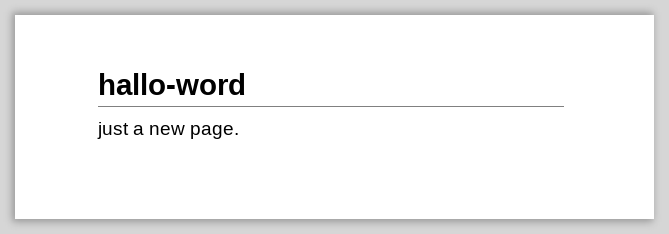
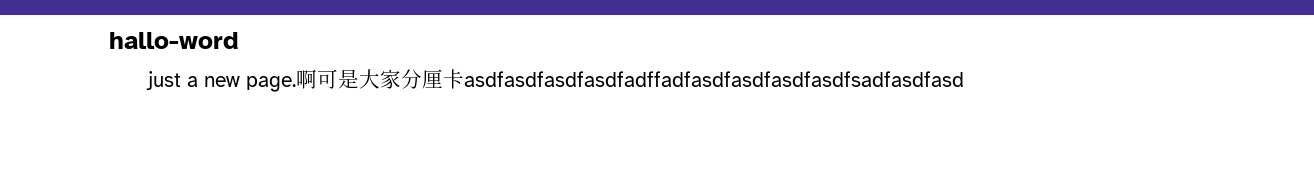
(240, 132) none -> [296,69,965,89] 啊可是大家分厘卡asdfasdfasdfasdfadffadfasdfasdfasdfasdfsadfasdfasd

